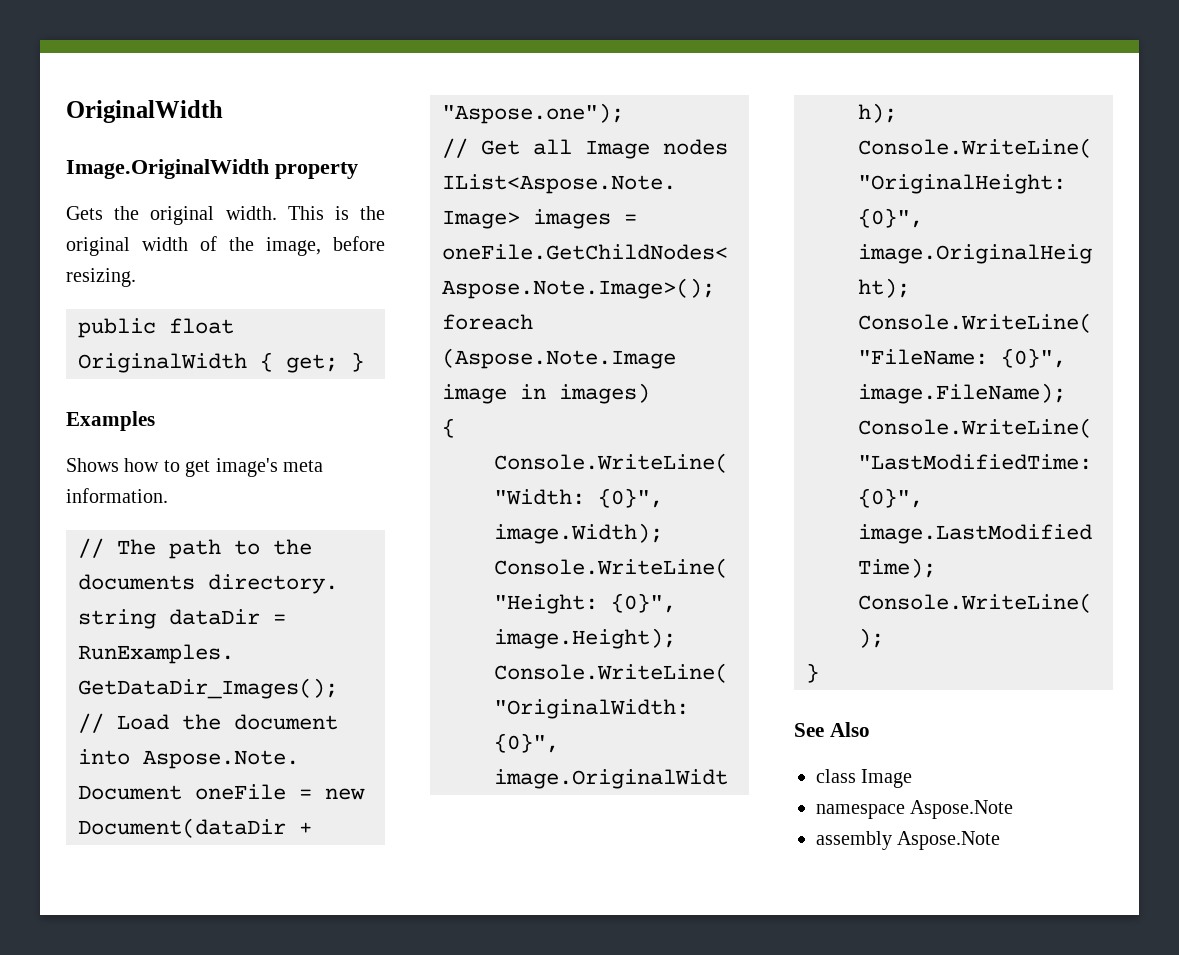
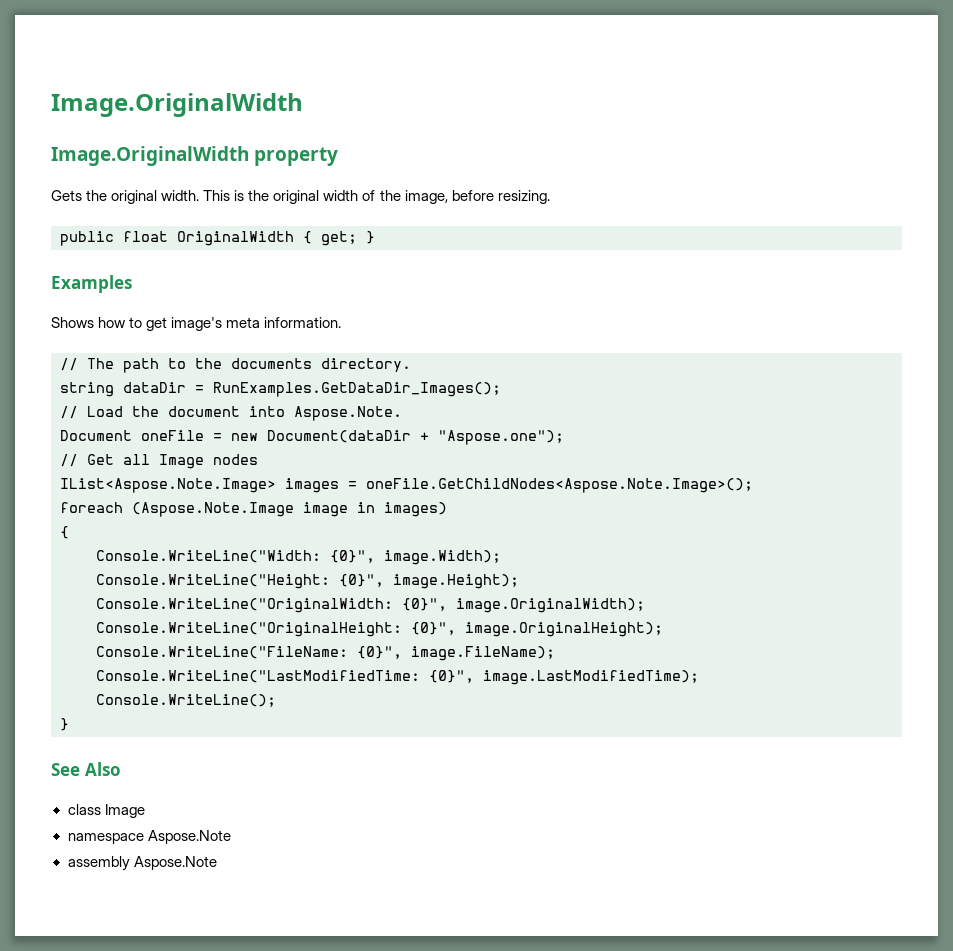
[66,100,223,123] OriginalWidth -> [51,93,303,117] Image.OriginalWidth

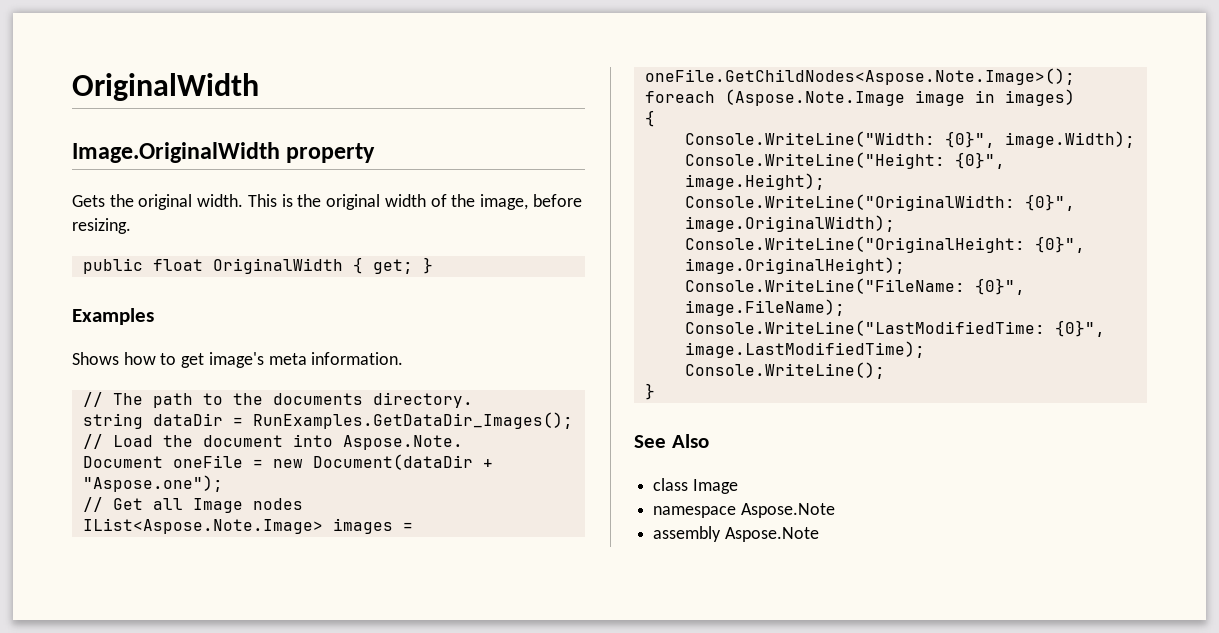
[51,93,303,117] Image.OriginalWidth -> [72,73,259,101] OriginalWidth

